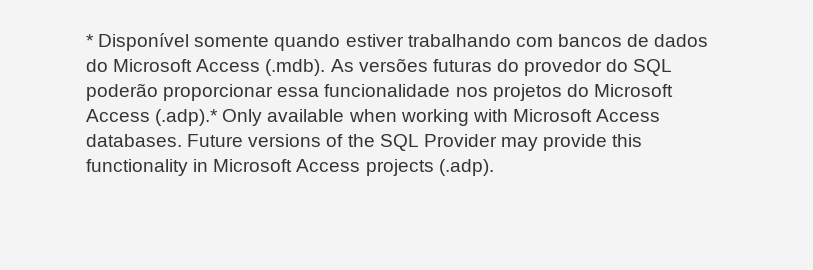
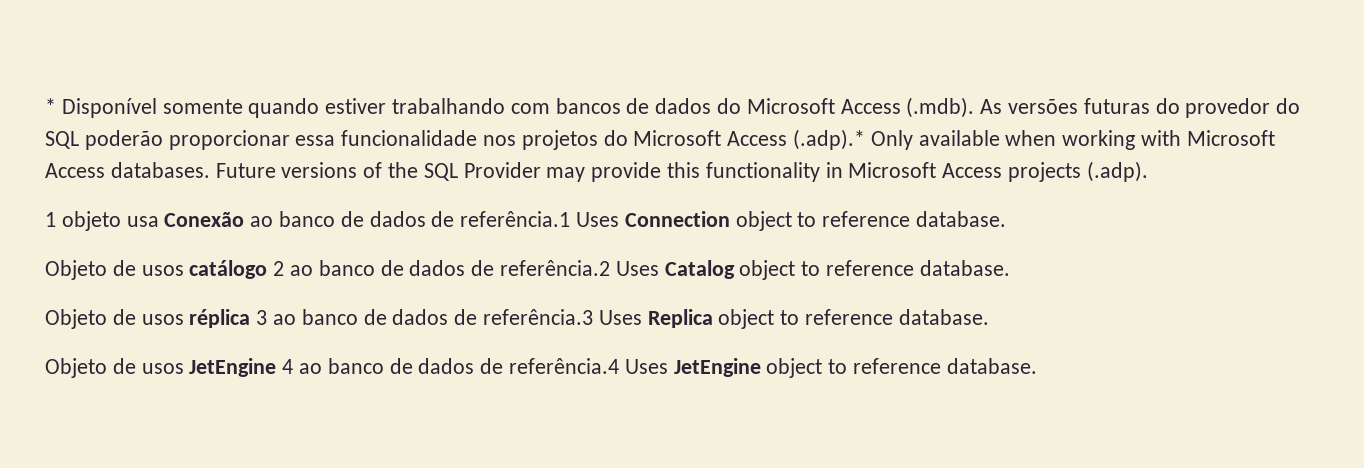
(494, 167) none -> [45,211,1007,231] [45,260,1010,280] [45,309,989,329] [45,358,1037,378] // 1 objeto usa Conexão ao banco de dados de referência.1 Uses Connection object to reference database. // Objeto de usos catálogo 2 ao banco de dados de referência.2 Uses Catalog object to reference database. // Objeto de usos réplica 3 ao banco de dados de referência.3 Uses Replica object to reference database. // Objeto de usos JetEngine 4 ao banco de dados de referência.4 Uses JetEngine object to reference database.

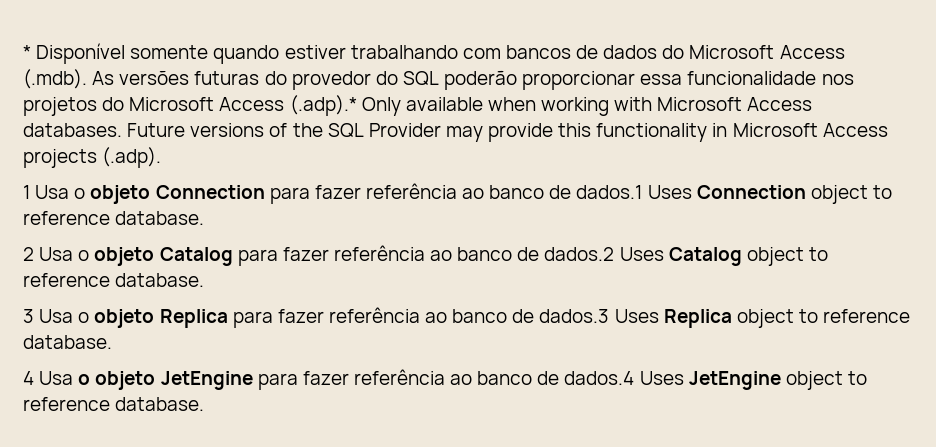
[61,211,571,231] objeto usa Conexão ao banco de dados de referência.1 -> [35,183,643,204] Usa o objeto Connection para fazer referência ao banco de dados.1
[45,260,611,280] Objeto de usos catálogo 2 ao banco de dados de referência.2 -> [23,245,615,266] 2 Usa o objeto Catalog para fazer referência ao banco de dados.2
[45,309,594,329] Objeto de usos réplica 3 ao banco de dados de referência.3 -> [23,307,610,328] 3 Usa o objeto Replica para fazer referência ao banco de dados.3
[45,358,620,378] Objeto de usos JetEngine 4 ao banco de dados de referência.4 -> [23,369,635,390] 4 Usa o objeto JetEngine para fazer referência ao banco de dados.4

